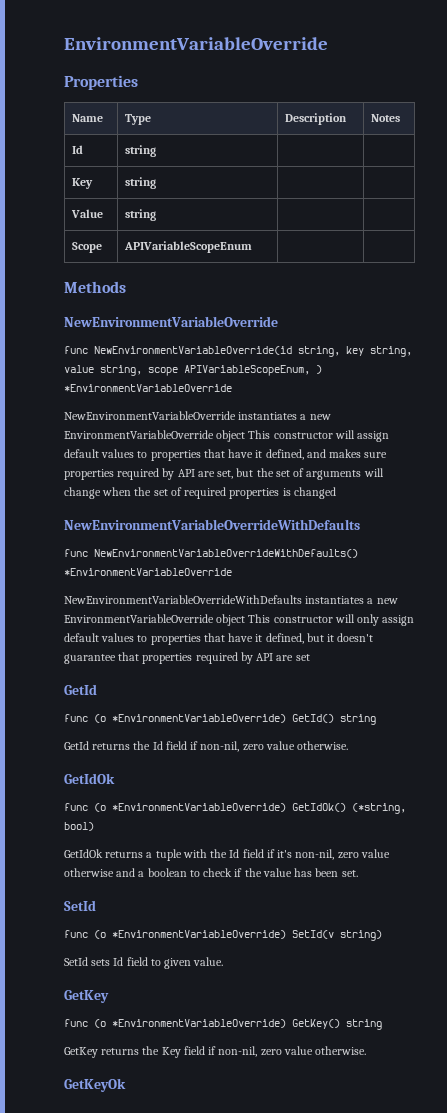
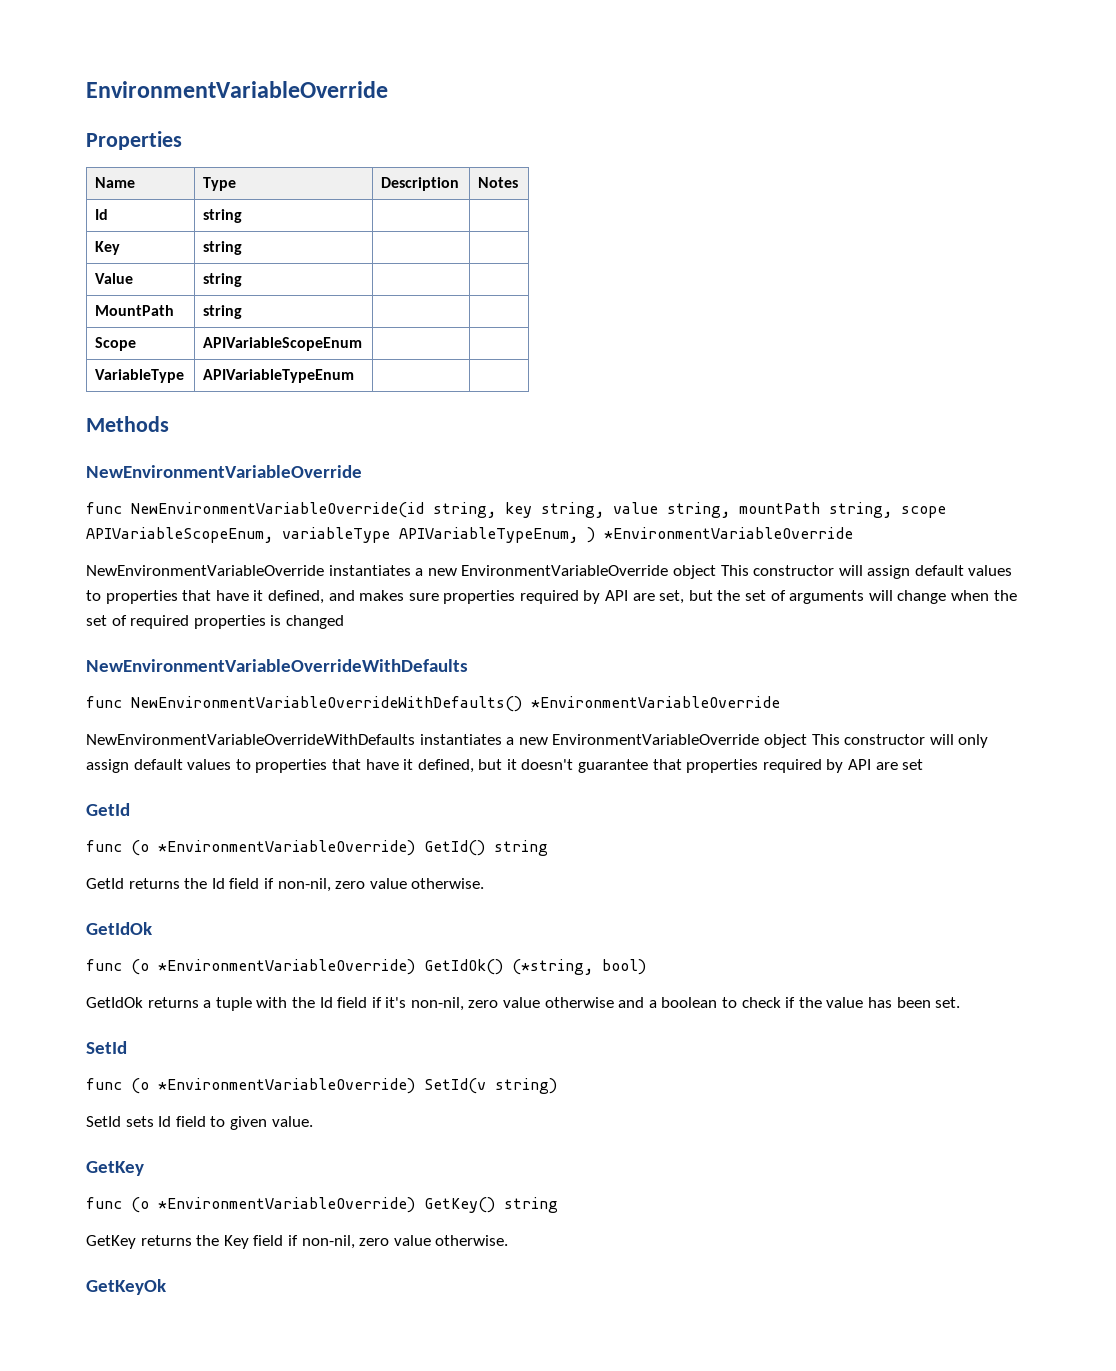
(157, 215) none -> [95,305,175,316] [203,305,243,319] // MountPath | string | |
(253, 247) none -> [95,369,185,383] [203,369,355,383] // VariableType | APIVariableTypeEnum | |
[148,365,310,376] scope APIVariableScopeEnum, -> [739,502,946,518] [86,527,578,543] mountPath string, scope APIVariableScopeEnum, variableType APIVariableTypeEnum,

